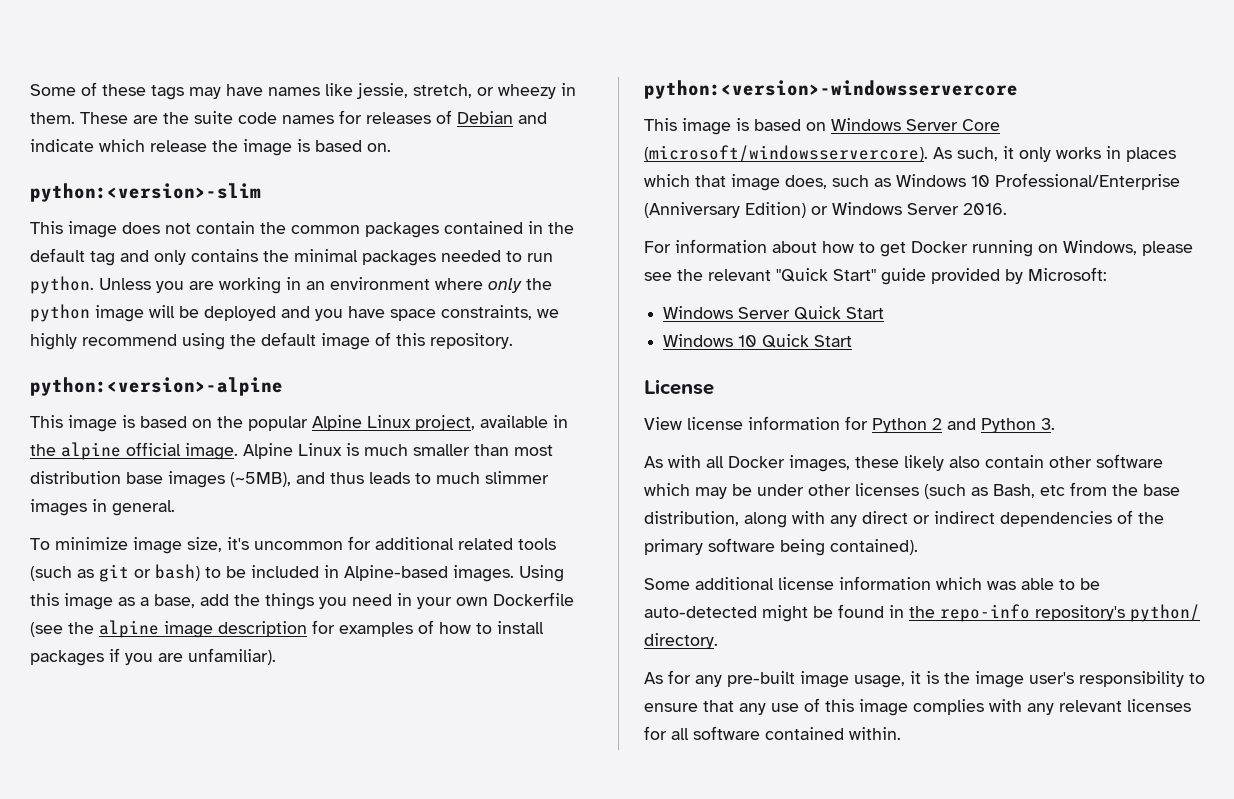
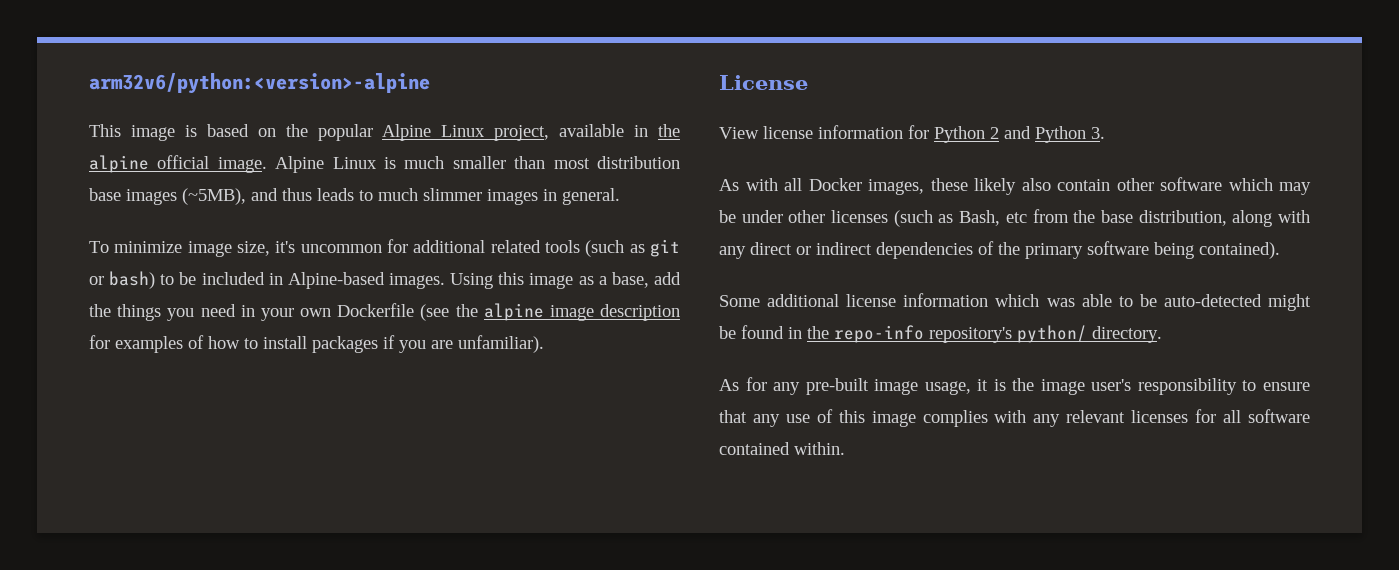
[30,82,576,100] [30,110,547,124] [30,139,391,156] [30,183,261,202] [30,221,574,238] [30,248,553,266] [30,276,552,294] [30,304,559,322] [30,332,513,350] [30,377,283,396] Some of these tags may have names like jessie, stretch, or wheezy in them. These are the suite code names for releases of Debian and indicate which release the image is based on. // python:<version>-slim // This image does not contain the common packages contained in the default tag and only contains the minimal packages needed to run python. Unless you are working in an environment where only the python image will be deployed and you have space constraints, we highly recommend using the default image of this repository. // python:<version>-alpine -> [89,73,430,94] arm32v6/python:<version>-alpine
[644,80,1018,99] [644,118,1000,135] [644,145,1176,162] [644,173,1180,191] [644,202,1007,218] [644,239,1193,257] [644,267,1107,285] [663,306,885,320] [663,334,853,348] // python:<version>-windowsservercore // This image is based on Windows Server Core (microsoft/windowsservercore). As such, it only works in places which that image does, such as Windows 10 Professional/Enterprise (Anniversary Edition) or Windows Server 2016. // For information about how to get Docker running on Windows, please see the relevant "Quick Start" guide provided by Microsoft: // Windows Server Quick Start // Windows 10 Quick Start -> (544, 344) none

